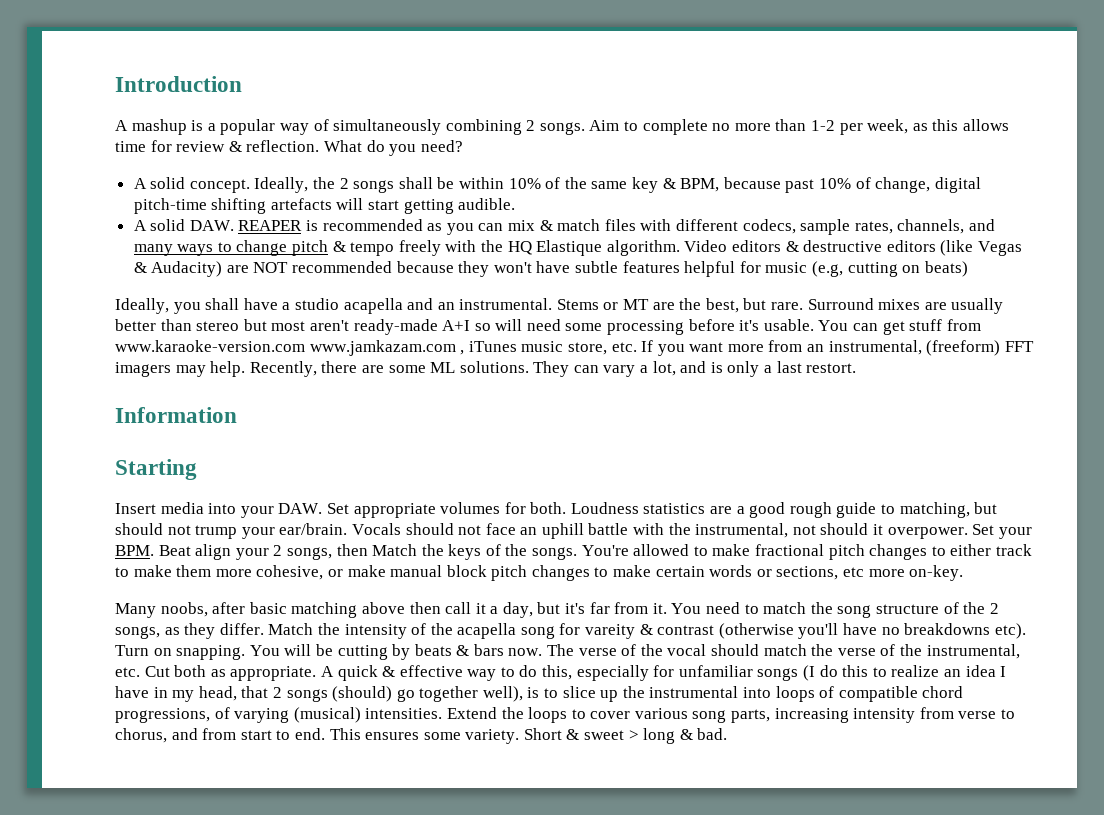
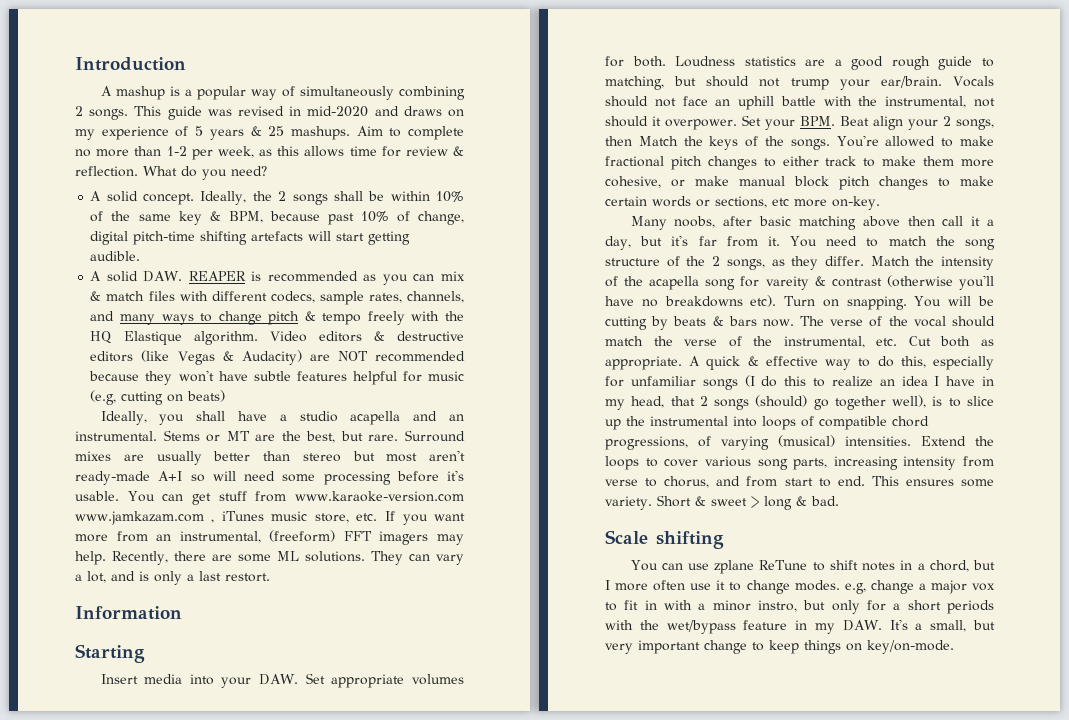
(585, 128) none -> [134,106,464,120] [75,126,350,140] This guide was revised in mid-2020 and draws on my experience of 5 years & 25 mashups.
(728, 734) none -> [605,530,724,549] [630,560,995,574] [605,580,995,594] [605,600,994,614] [605,619,995,634] [605,640,954,654] // Scale shifting // You can use zplane ReTune to shift notes in a chord, but I more often use it to change modes. e.g, change a major vox to fit in with a minor instro, but only for a short periods with the wet/bypass feature in my DAW. It's a small, but very important change to keep things on key/on-mode.

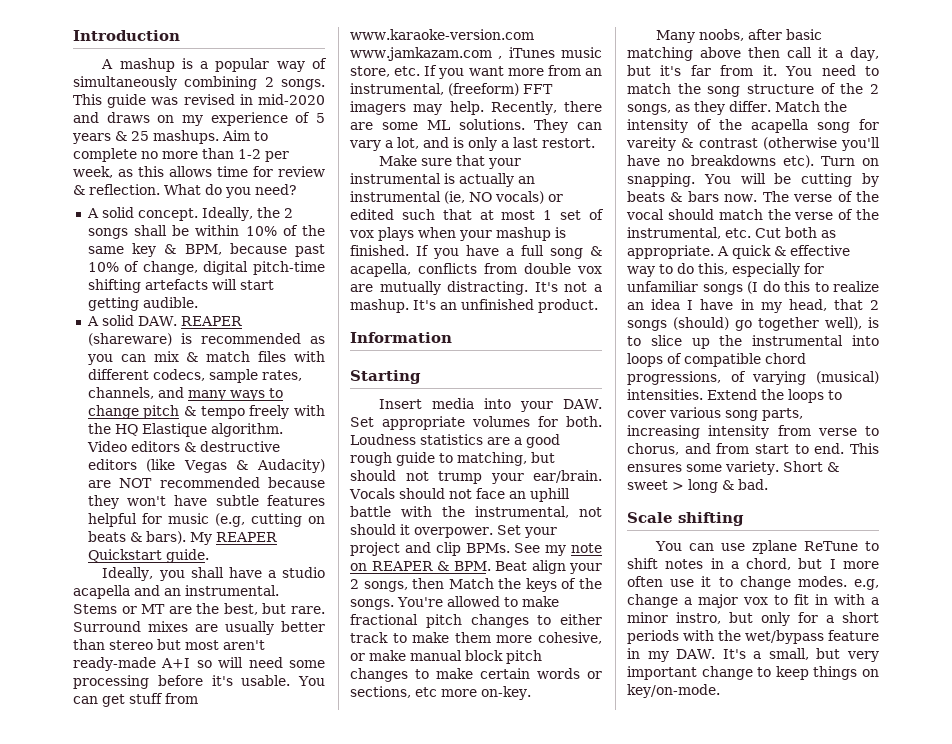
(246, 276) none -> [87,333,172,346] (shareware)
[187,390,226,402] beats) -> [87,531,277,545] [87,549,209,563] beats & bars). My REAPER Quickstart guide.
(270, 577) none -> [379,155,522,169] [350,173,535,187] [350,191,563,204] [350,209,604,220] [349,227,566,241] [350,245,602,259] [350,263,602,277] [350,281,602,295] [350,299,598,313] // Make sure that your instrumental is actually an instrumental (ie, NO vocals) or edited such that at most 1 set of vox plays when your mashup is finished. If you have a full song & acapella, conflicts from double vox are mutually distracting. It's not a mashup. It's an unfinished product.
(795, 124) none -> [350,542,602,556] [350,561,449,571] project and clip BPMs. See my note on REAPER &

